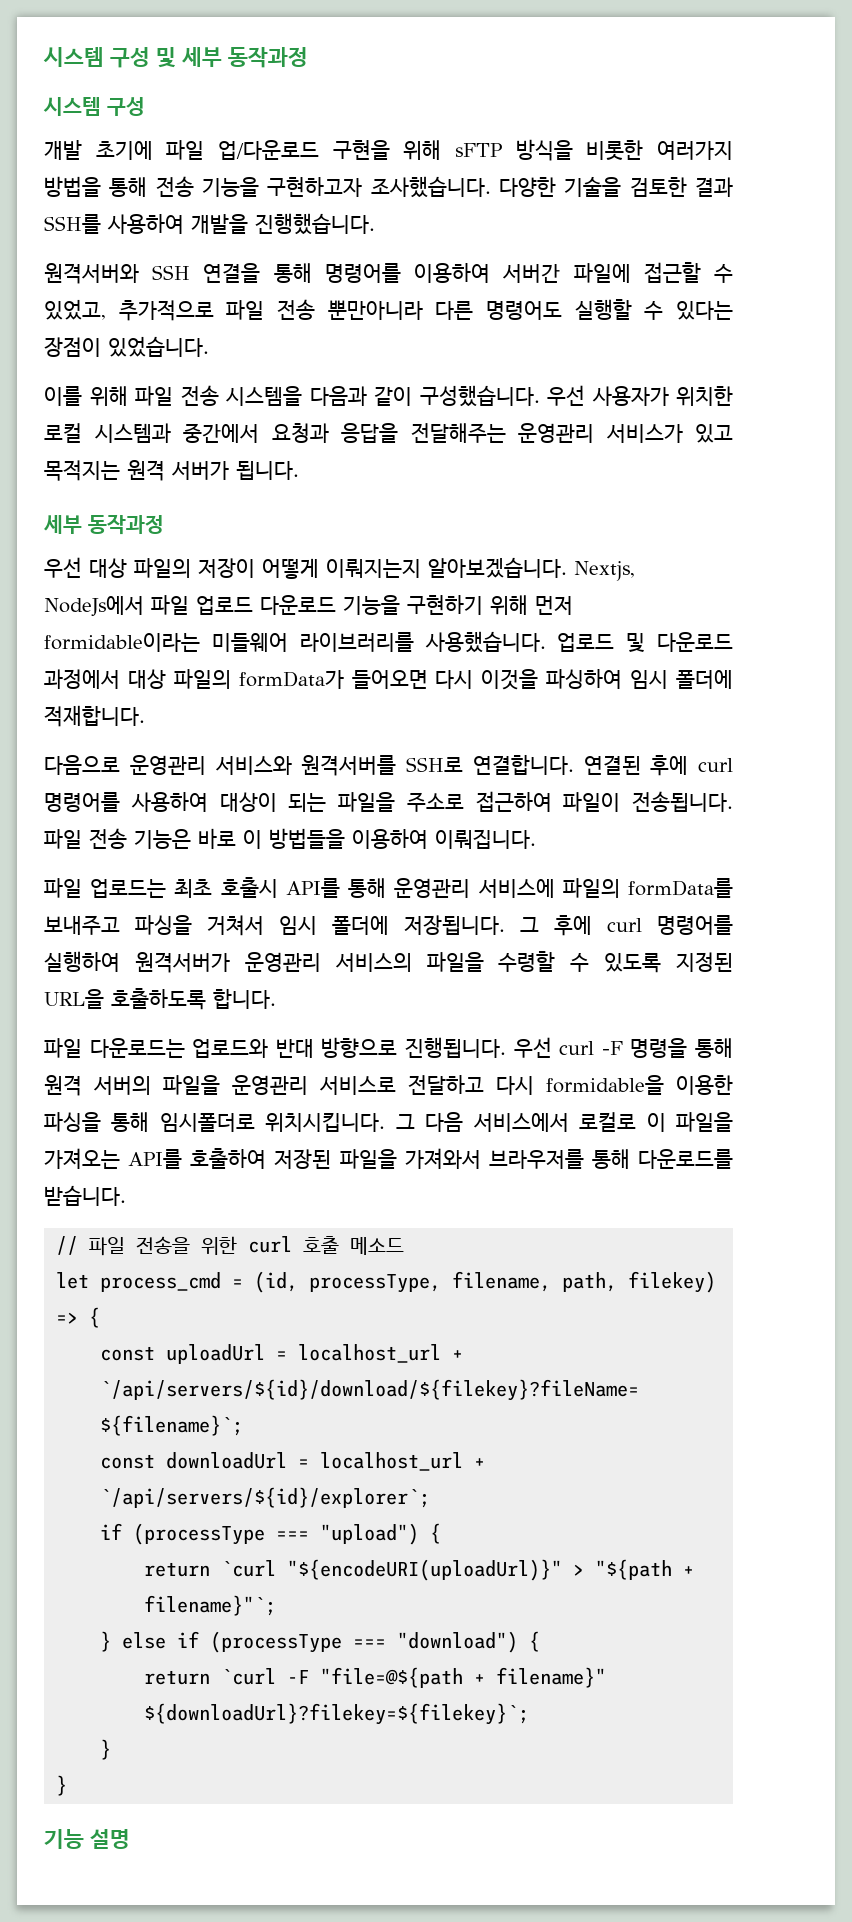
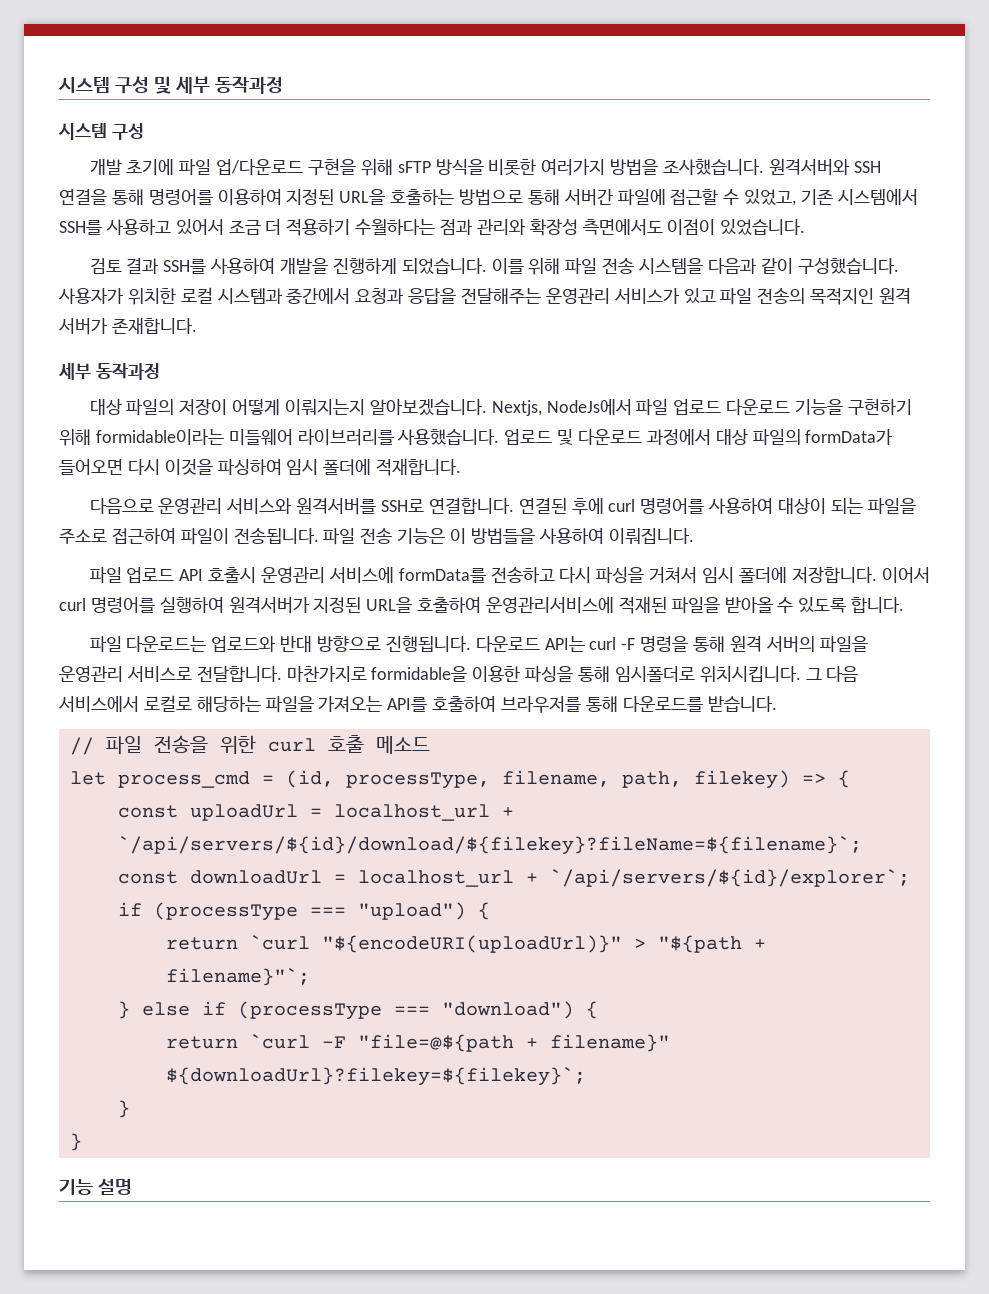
[109,176,734,198] [44,213,375,235] 통해 전송 기능을 구현하고자 조사했습니다. 다양한 기술을 검토한 결과 SSH를 사용하여 개발을 진행했습니다. // -> [663,159,765,175] 조사했습니다.
(491, 273) none -> [286,189,560,205] 지정된 URL을 호출하는 방법으로 통해
[118,299,733,321] [44,336,209,357] 추가적으로 파일 전송 뿐만아니라 다른 명령어도 실행할 수 있다는 장점이 있었습니다. // -> [801,189,918,205] [59,219,806,236] [89,258,487,275] 기존 시스템에서 SSH를 사용하고 있어서 조금 더 적용하기 수월하다는 점과 관리와 확장성 측면에서도 이점이 있었습니다. // 검토 결과 SSH를 사용하여 개발을 진행하게 되었습니다.
[547,385,585,406] 우선 -> (899, 266) none
[44,460,120,481] 목적지는 -> [720,288,875,305] 파일 전송의 목적지인
[236,461,299,480] [44,514,164,535] [44,557,82,578] 됩니다. // 세부 동작과정 // 우선 -> [111,317,197,334] [59,363,160,380] 존재합니다. // 세부 동작과정 //
[535,596,573,615] 먼저 -> (91, 437) none
[198,828,236,849] 바로 -> (446, 536) none
[352,829,428,849] 이용하여 -> [538,528,604,544] 사용하여
[90,877,733,898] [44,915,120,935] 업로드는 최초 호출시 API를 통해 운영관리 서비스에 파일의 formData를 보내주고 -> [126,567,592,583] 업로드 API 호출시 운영관리 서비스에 formData를 전송하고 다시
[404,915,592,936] 저장됩니다. 그 후에 -> [791,567,930,583] 저장합니다. 이어서
[244,951,733,973] [44,988,206,1010] 운영관리 서비스의 파일을 수령할 수 있도록 지정된 URL을 호출하도록 -> [313,596,847,614] 지정된 URL을 호출하여 운영관리서비스에 적재된 파일을 받아올 수 있도록
[513,1037,552,1058] 우선 -> [475,636,585,652] 다운로드 API는
[408,1075,534,1095] 전달하고 다시 -> [196,666,367,682] 전달합니다. 마찬가지로
[646,1113,666,1132] 이 -> [196,696,261,712] 해당하는
[274,1148,481,1169] 저장된 파일을 가져와서 -> (497, 704) none

